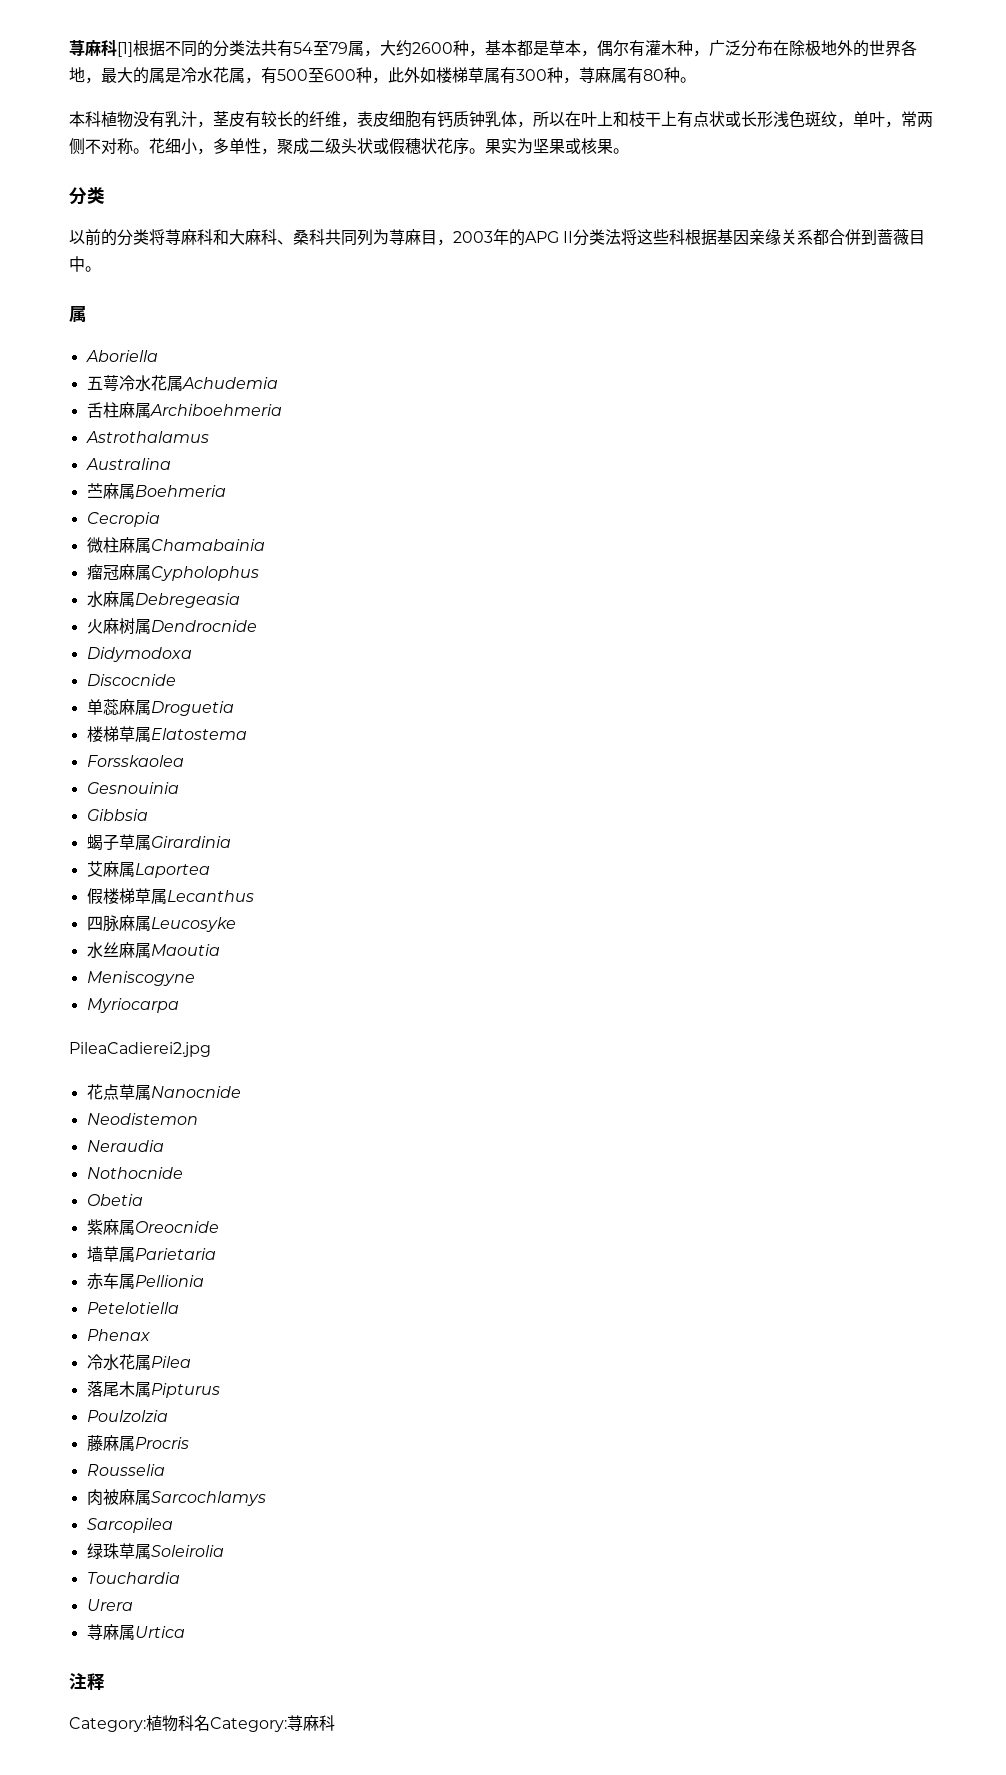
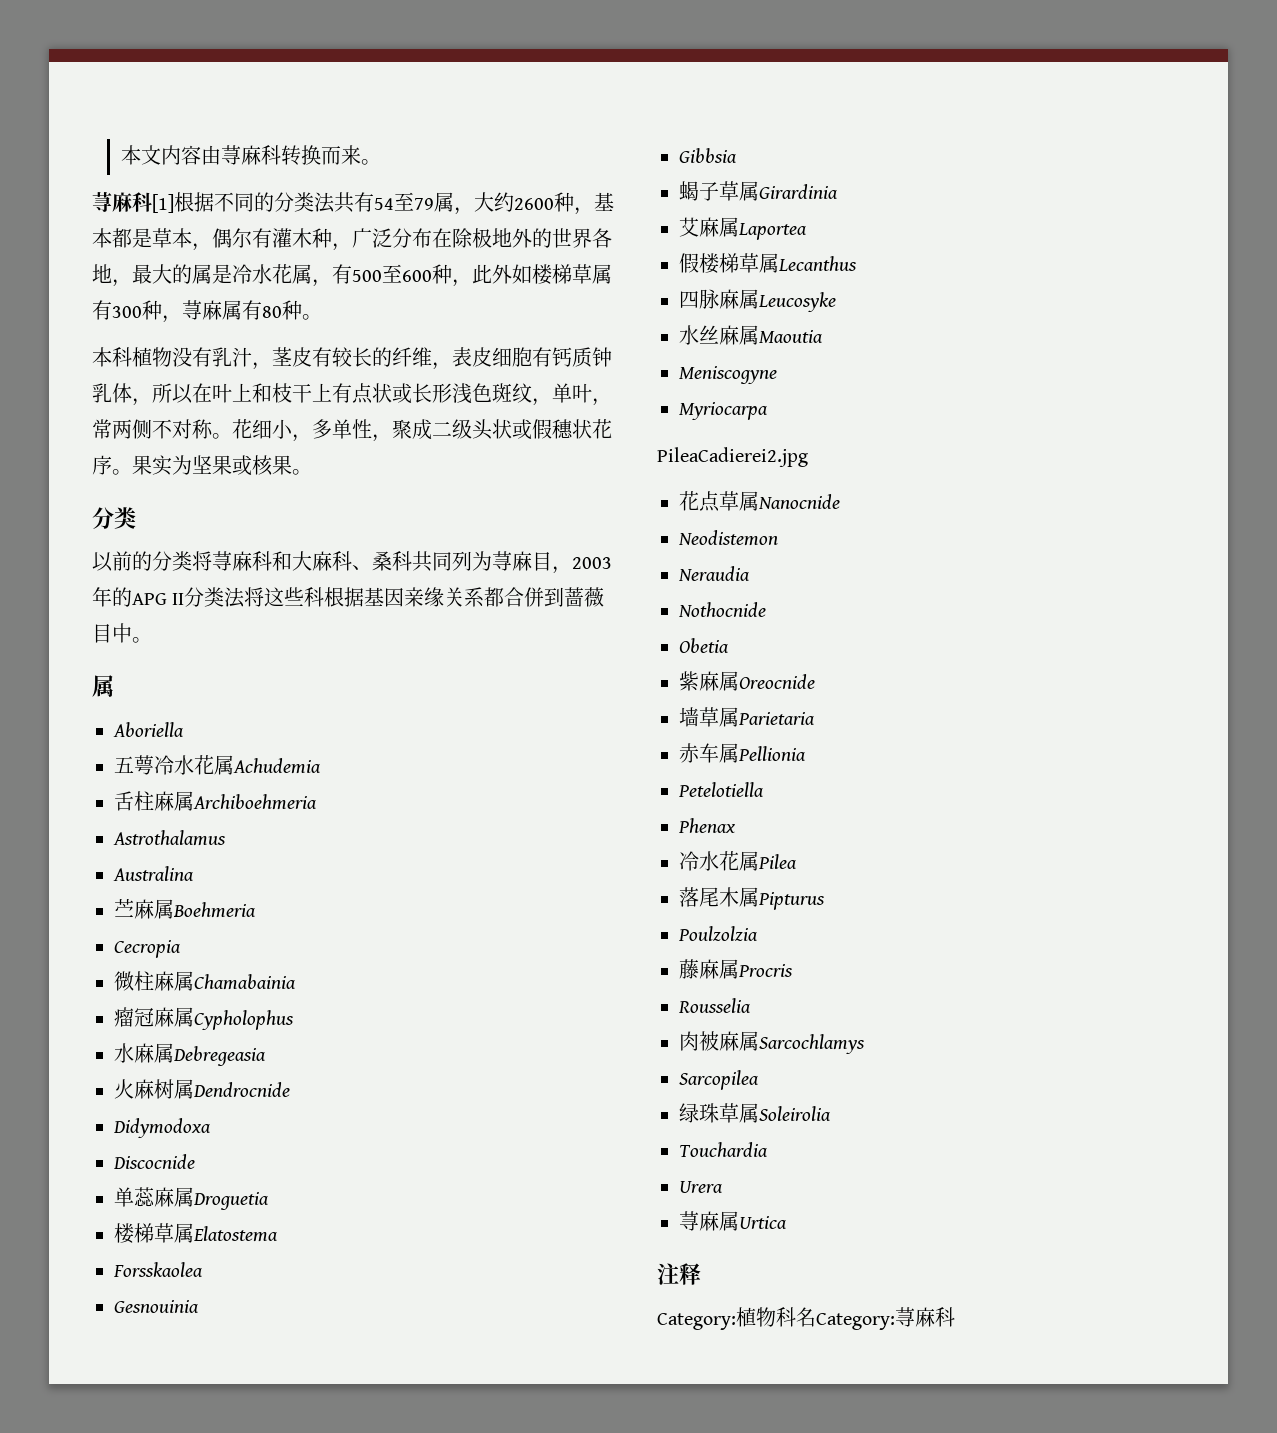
(69, 48) none -> [121,145,382,166] 本文内容由荨麻科转换而来。 //

